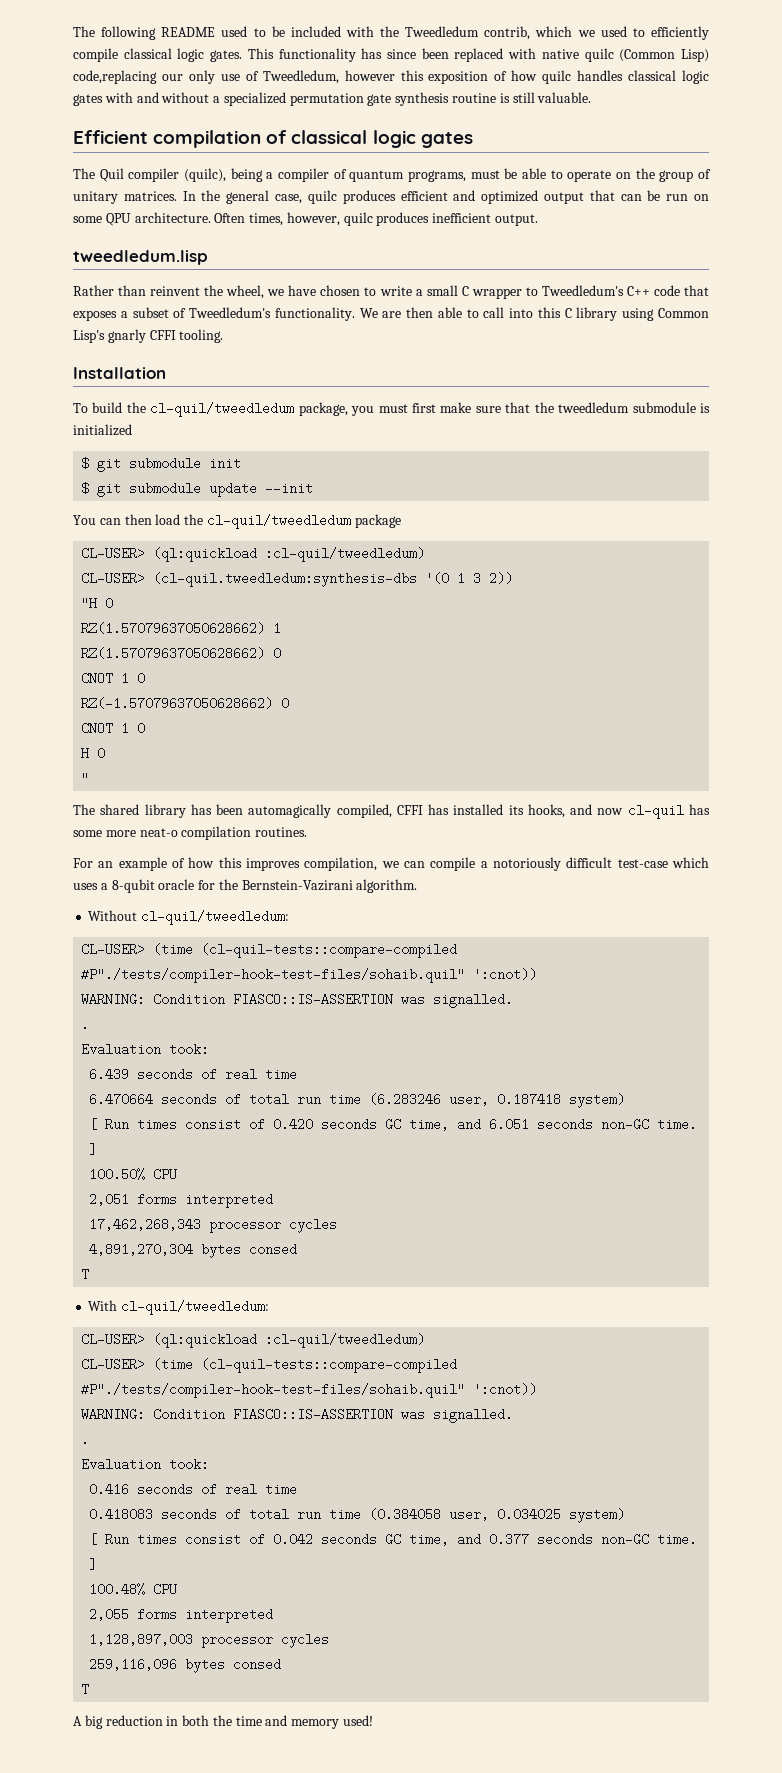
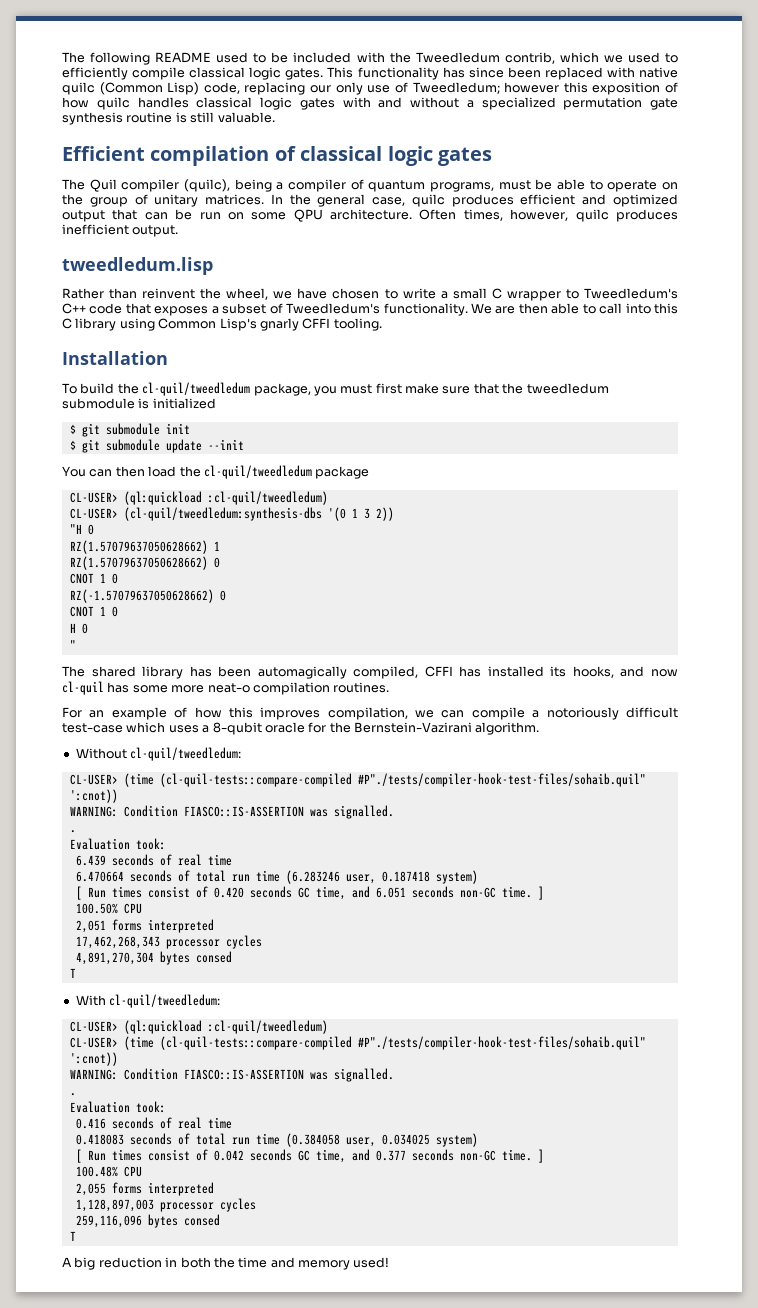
[73,70,157,84] code,replacing -> [203,82,306,95] code, replacing
[262,70,339,84] Tweedledum, -> [412,82,500,94] Tweedledum;
[153,572,418,587] (cl-quil.tweedledum:synthesis-dbs -> [123,507,322,521] (cl-quil/tweedledum:synthesis-dbs

